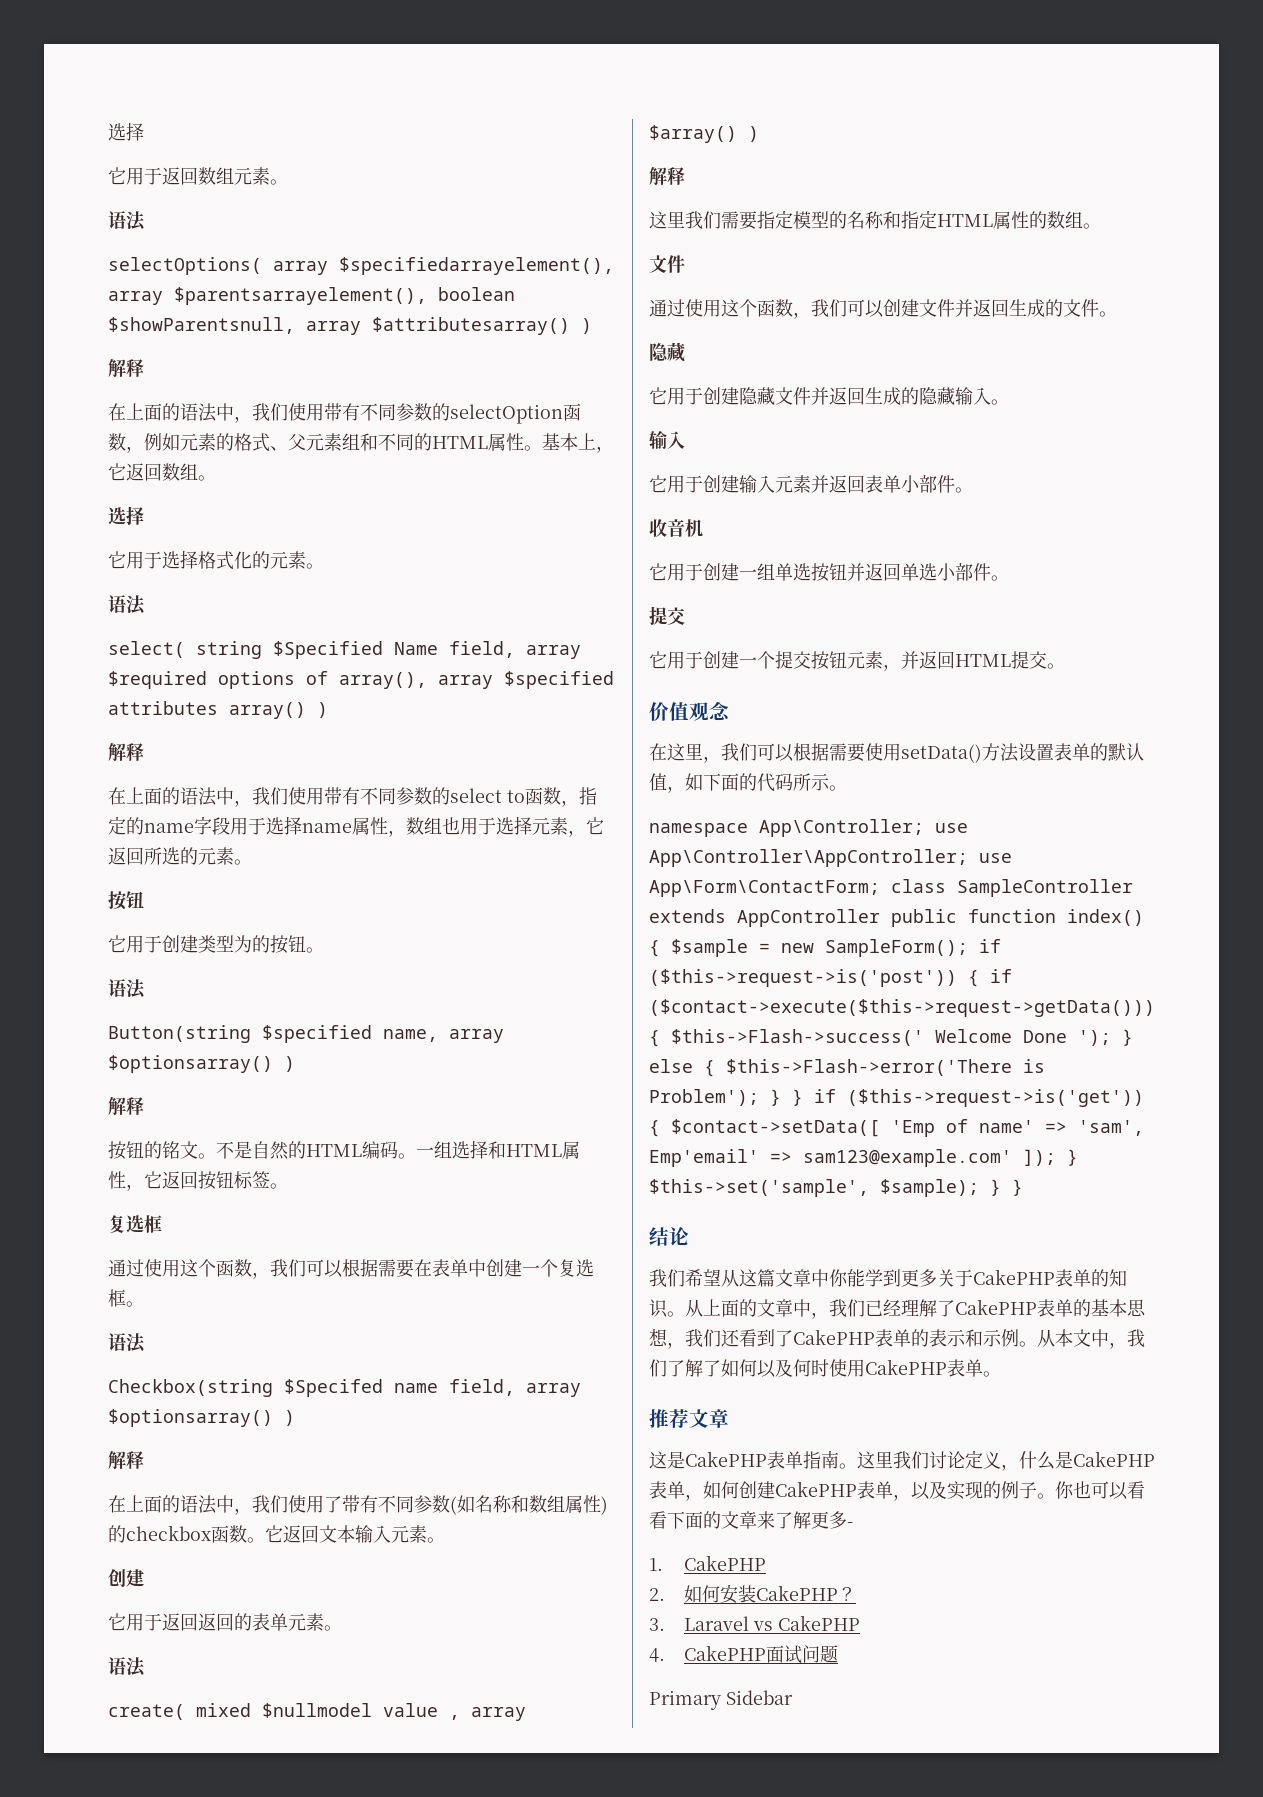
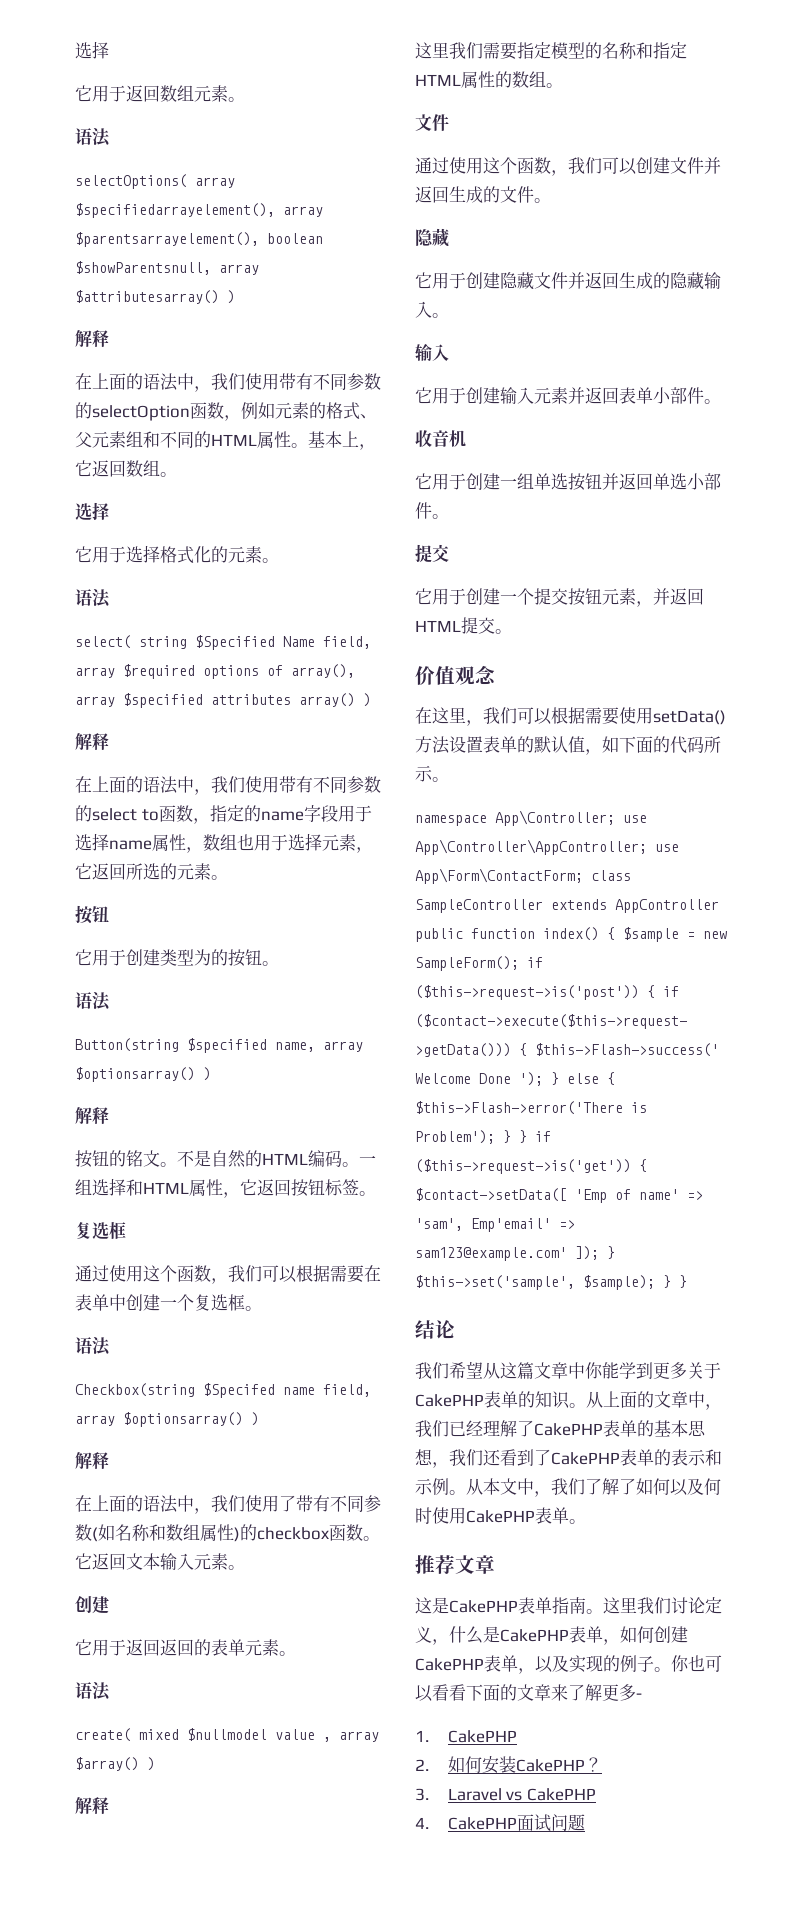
[649,1690,793,1710] // Primary Sidebar -> (585, 1822) none

